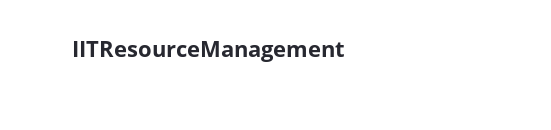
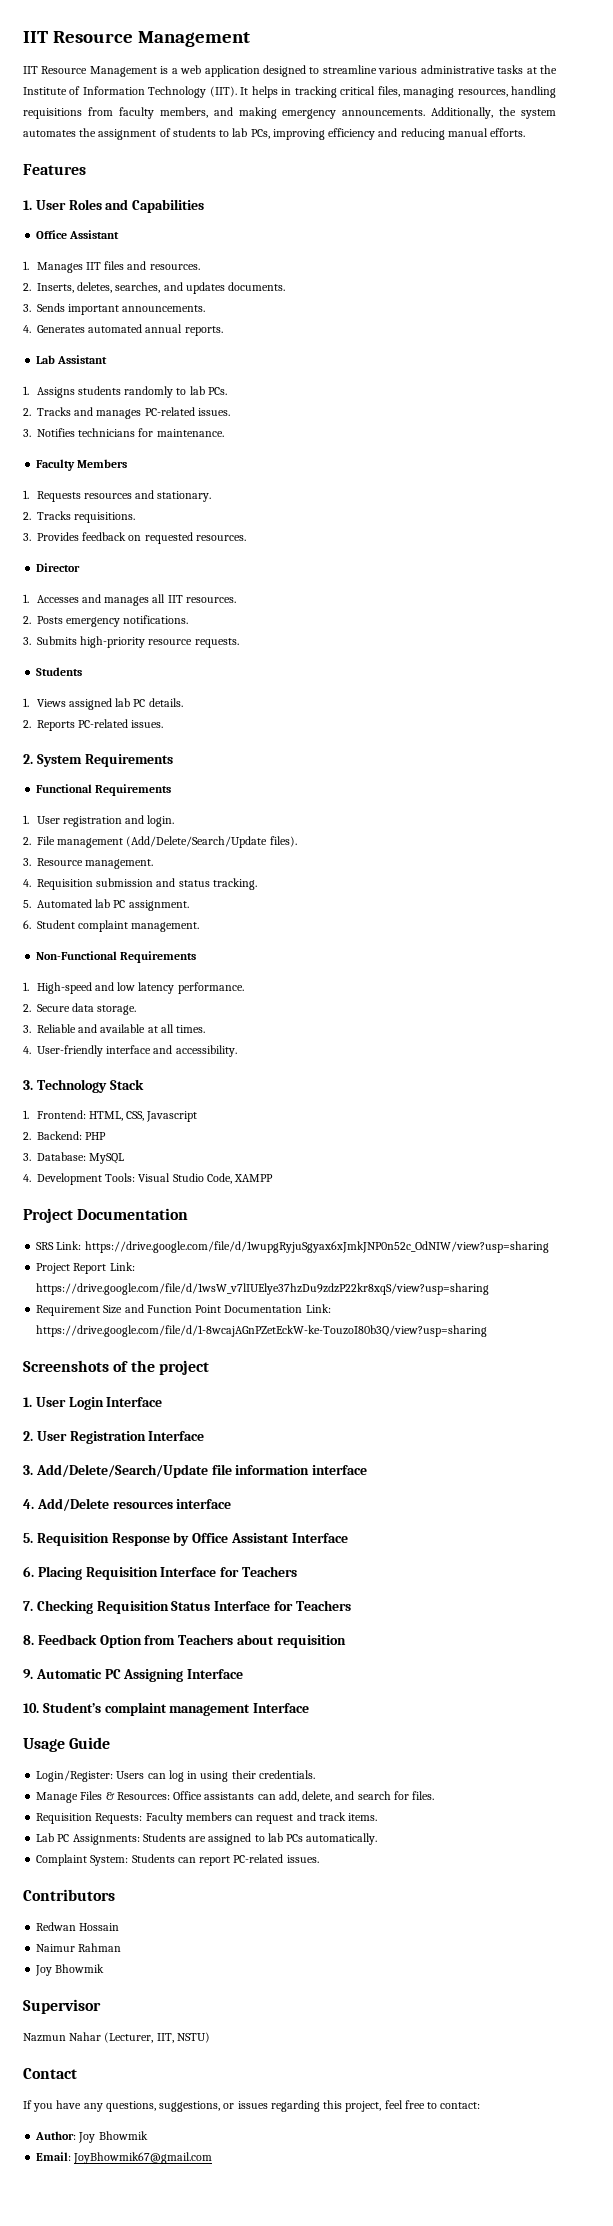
[72,41,345,62] IITResourceManagement -> [23,31,250,47] [23,65,558,77] [23,86,556,98] [23,107,556,119] [23,128,526,140] [23,164,86,175] [23,199,205,213] [36,230,120,239] [23,261,200,273] [23,282,286,294] [23,303,206,315] [23,324,223,336] [36,355,108,364] [23,386,227,398] [23,407,230,419] [23,428,224,437] [36,459,128,471] [23,490,212,502] [23,511,136,523] [23,532,246,544] [36,563,81,572] [23,594,236,606] [23,615,189,627] [23,636,239,648] [36,667,83,676] [23,698,183,710] [23,719,164,731] [23,754,173,767] [36,784,172,796] [23,815,175,827] [23,836,297,848] [23,858,154,869] [23,878,257,890] [23,899,189,911] [23,920,200,932] [36,951,197,963] [23,982,244,994] [23,1003,137,1015] [23,1024,206,1033] [23,1045,237,1057] [23,1079,144,1093] [23,1110,198,1122] [23,1131,107,1140] [23,1152,125,1164] [23,1173,274,1185] [23,1208,189,1223] [36,1241,549,1253] [36,1262,135,1274] [36,1283,490,1295] [36,1304,331,1316] [36,1325,488,1337] [23,1360,209,1375] [23,1397,163,1410] [23,1431,205,1444] [23,1464,368,1478] [23,1498,232,1511] [23,1532,348,1546] [23,1566,297,1580] [23,1600,351,1614] [23,1634,346,1648] [23,1669,244,1682] [23,1702,310,1716] [23,1737,111,1752] [36,1770,315,1782] [36,1791,435,1803] [36,1812,378,1824] [36,1833,378,1845] [36,1854,319,1866] [23,1889,115,1901] [36,1922,120,1931] [36,1943,122,1952] [35,1964,105,1976] [23,1999,101,2014] [23,2032,210,2043] [23,2068,77,2079] [23,2100,481,2112] [35,2131,148,2143] [36,2152,213,2164] IIT Resource Management // IIT Resource Management is a web application designed to streamline various administrative tasks at the Institute of Information Technology (IIT). It helps in tracking critical files, managing resources, handling requisitions from faculty members, and making emergency announcements. Additionally, the system automates the assignment of students to lab PCs, improving efficiency and reducing manual efforts. // Features // 1. User Roles and Capabilities // Office Assistant // 1. Manages IIT files and resources. // 2. Inserts, deletes, searches, and updates documents. // 3. Sends important announcements. // 4. Generates automated annual reports. // Lab Assistant // 1. Assigns students randomly to lab PCs. // 2. Tracks and manages PC-related issues. // 3. Notifies technicians for maintenance. // Faculty Members // 1. Requests resources and stationary. // 2. Tracks requisitions. // 3. Provides feedback on requested resources. // Director // 1. Accesses and manages all IIT resources. // 2. Posts emergency notifications. // 3. Submits high-priority resource requests. // Students // 1. Views assigned lab PC details. // 2. Reports PC-related issues. // 2. System Requirements // Functional Requirements // 1. User registration and login. // 2. File management (Add/Delete/Search/Update files). // 3. Resource management. // 4. Requisition submission and status tracking. // 5. Automated lab PC assignment. // 6. Student complaint management. // Non-Functional Requirements // 1. High-speed and low latency performance. // 2. Secure data storage. // 3. Reliable and available at all times. // 4. User-friendly interface and accessibility. // 3. Technology Stack // 1. Frontend: HTML, CSS, Javascript // 2. Backend: PHP // 3. Database: MySQL // 4. Development Tools: Visual Studio Code, XAMPP // Project Documentation // SRS Link: https://drive.google.com/file/d/1wupgRyjuSgyax6xJmkJNP0n52c_OdNIW/view?usp=sharing // Project Report Link: https://drive.google.com/file/d/1wsW_v7lIUElye37hzDu9zdzP22kr8xqS/view?usp=sharing // Requirement Size and Function Point Documentation Link: https://drive.google.com/file/d/1-8wcajAGnPZetEckW-ke-TouzoI80b3Q/view?usp=sharing // Screenshots of the project // 1. User Login Interface // 2. User Registration Interface // 3. Add/Delete/Search/Update file information interface // 4. Add/Delete resources interface // 5. Requisition Response by Office Assistant Interface // 6. Placing Requisition Interface for Teachers // 7. Checking Requisition Status Interface for Teachers // 8. Feedback Option from Teachers about requisition // 9. Automatic PC Assigning Interface // 10. Student’s complaint management Interface // Usage Guide // Login/Register: Users can log in using their credentials. // Manage Files & Resources: Office assistants can add, delete, and search for files. // Requisition Requests: Faculty members can request and track items. // Lab PC Assignments: Students are assigned to lab PCs automatically. // Complaint System: Students can report PC-related issues. // Contributors // Redwan Hossain // Naimur Rahman // Joy Bhowmik // Supervisor // Nazmun Nahar (Lecturer, IIT, NSTU) // Contact // If you have any questions, suggestions, or issues regarding this project, feel free to contact: // Author: Joy Bhowmik // Email: JoyBhowmik67@gmail.com

